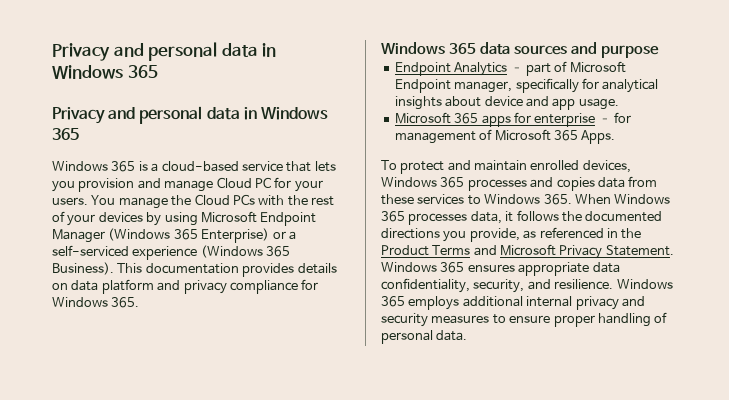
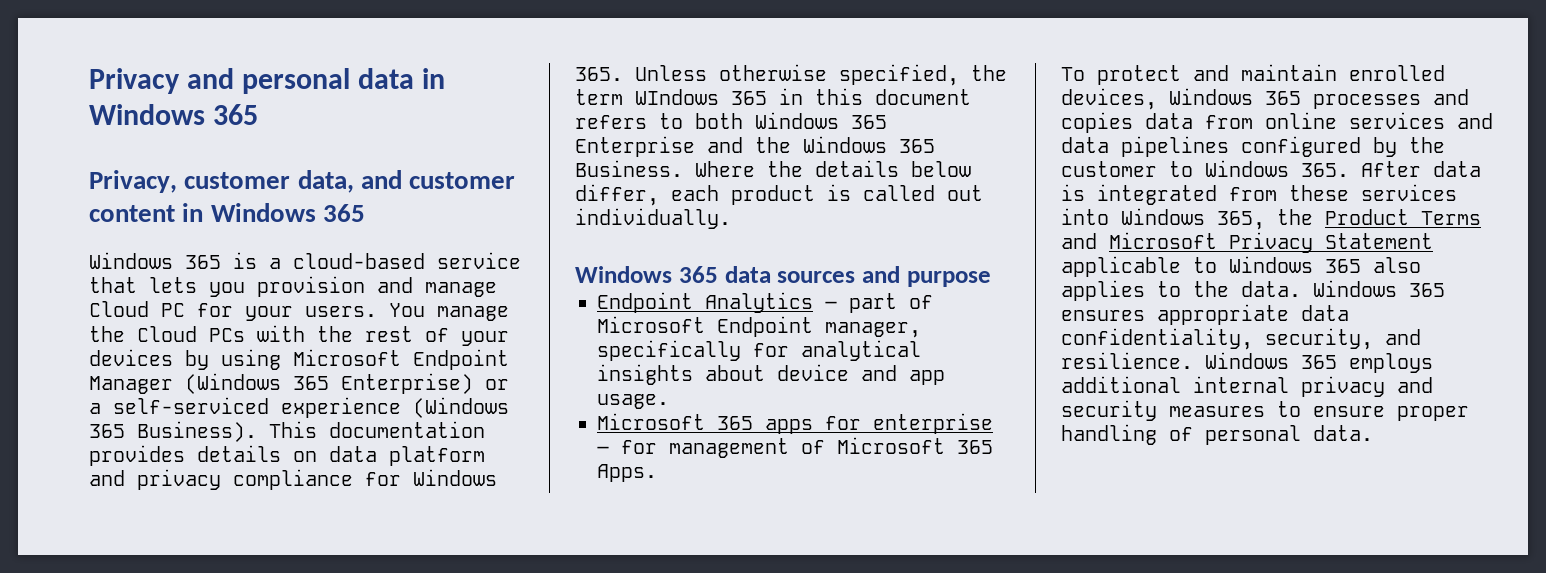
[52,42,277,61] [52,65,158,79] [52,106,240,124] Privacy and personal data in Windows 365 // Privacy and personal data -> [89,68,445,94] [89,104,258,125] [89,170,516,193] [89,205,175,222] Privacy and personal data in Windows 365 // Privacy, customer data, and customer content
(140, 302) none -> [635,64,1007,86] [575,88,971,105] [575,112,887,129] [575,136,935,157] [575,160,971,177] [575,184,983,206] [575,208,731,229] Unless otherwise specified, the term WIndows 365 in this document refers to both Windows 365 Enterprise and the Windows 365 Business. Where the details below differ, each product is called out individually.
[381,194,671,205] [381,210,663,225] [381,227,618,242] these services to Windows 365. When Windows 365 processes data, it follows the documented directions you provide, as referenced in -> [1265,112,1493,129] [1061,136,1445,157] [1061,160,1481,177] [1061,184,1457,205] [1061,208,1265,230] online services and data pipelines configured by the customer to Windows 365. After data is integrated from these services into Windows 365,
[605,245,674,256] Statement. -> [1325,233,1433,249] [1061,256,1421,277] [1061,280,1301,301] Statement applicable to Windows 365 also applies to the data.

